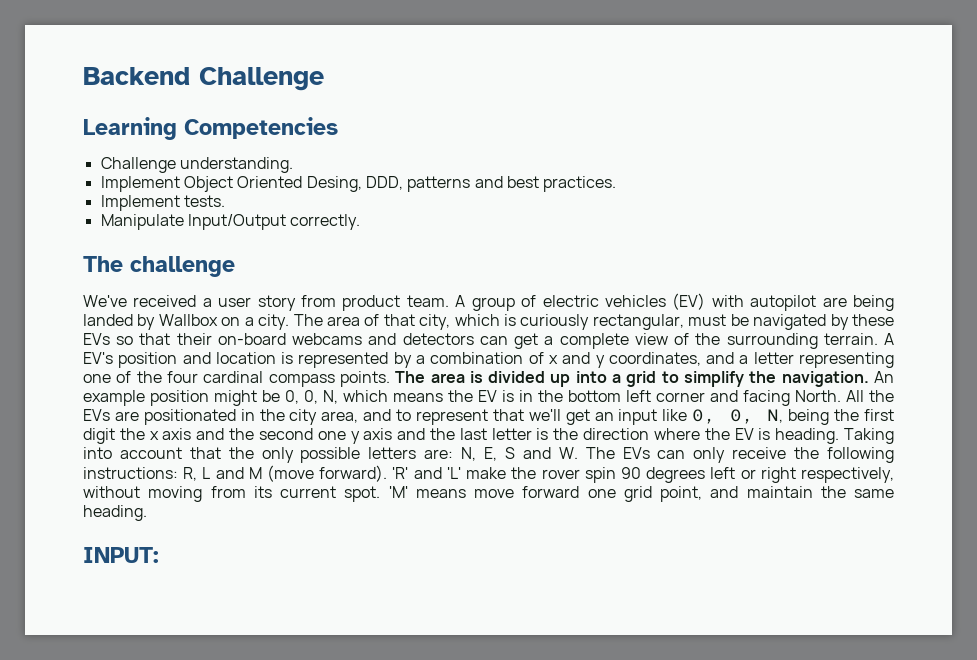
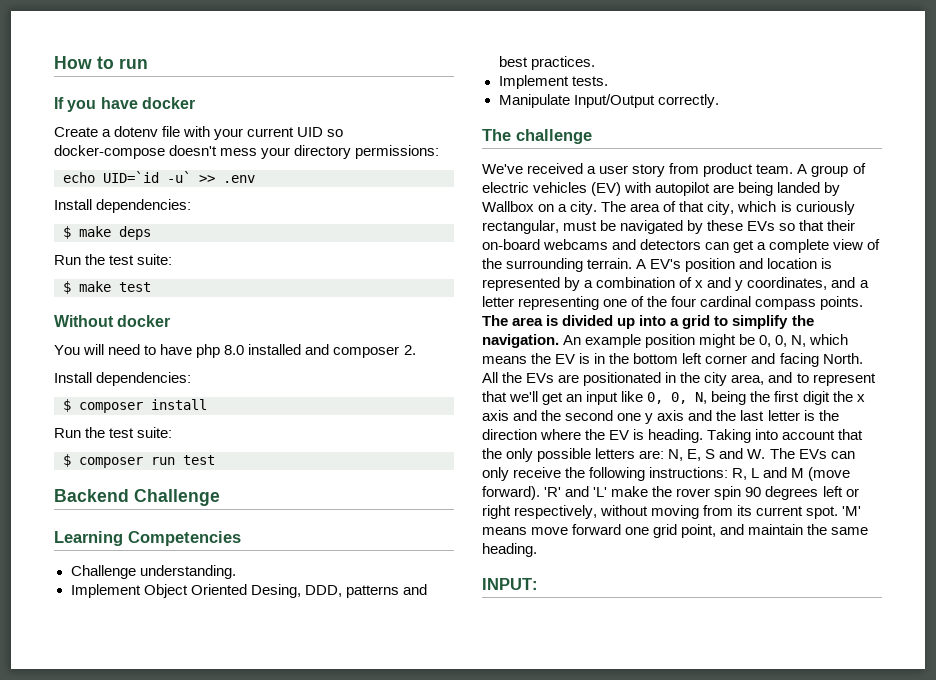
(83, 76) none -> [54,56,148,69] [54,97,195,112] [54,126,344,140] [54,145,440,159] [63,171,255,183] [54,199,192,213] [63,226,151,240] [54,254,173,265] [63,281,151,294] [54,315,171,327] [54,344,416,358] [54,372,192,386] [63,399,207,413] [54,427,173,438] [63,454,215,468] How to run // If you have docker // Create a dotenv file with your current UID so docker-compose doesn't mess your directory permissions: // echo UID=`id -u` >> .env // Install dependencies: // $ make deps // Run the test suite: // $ make test // Without docker // You will need to have php 8.0 installed and composer 2. // Install dependencies: // $ composer install // Run the test suite: // $ composer run test //

